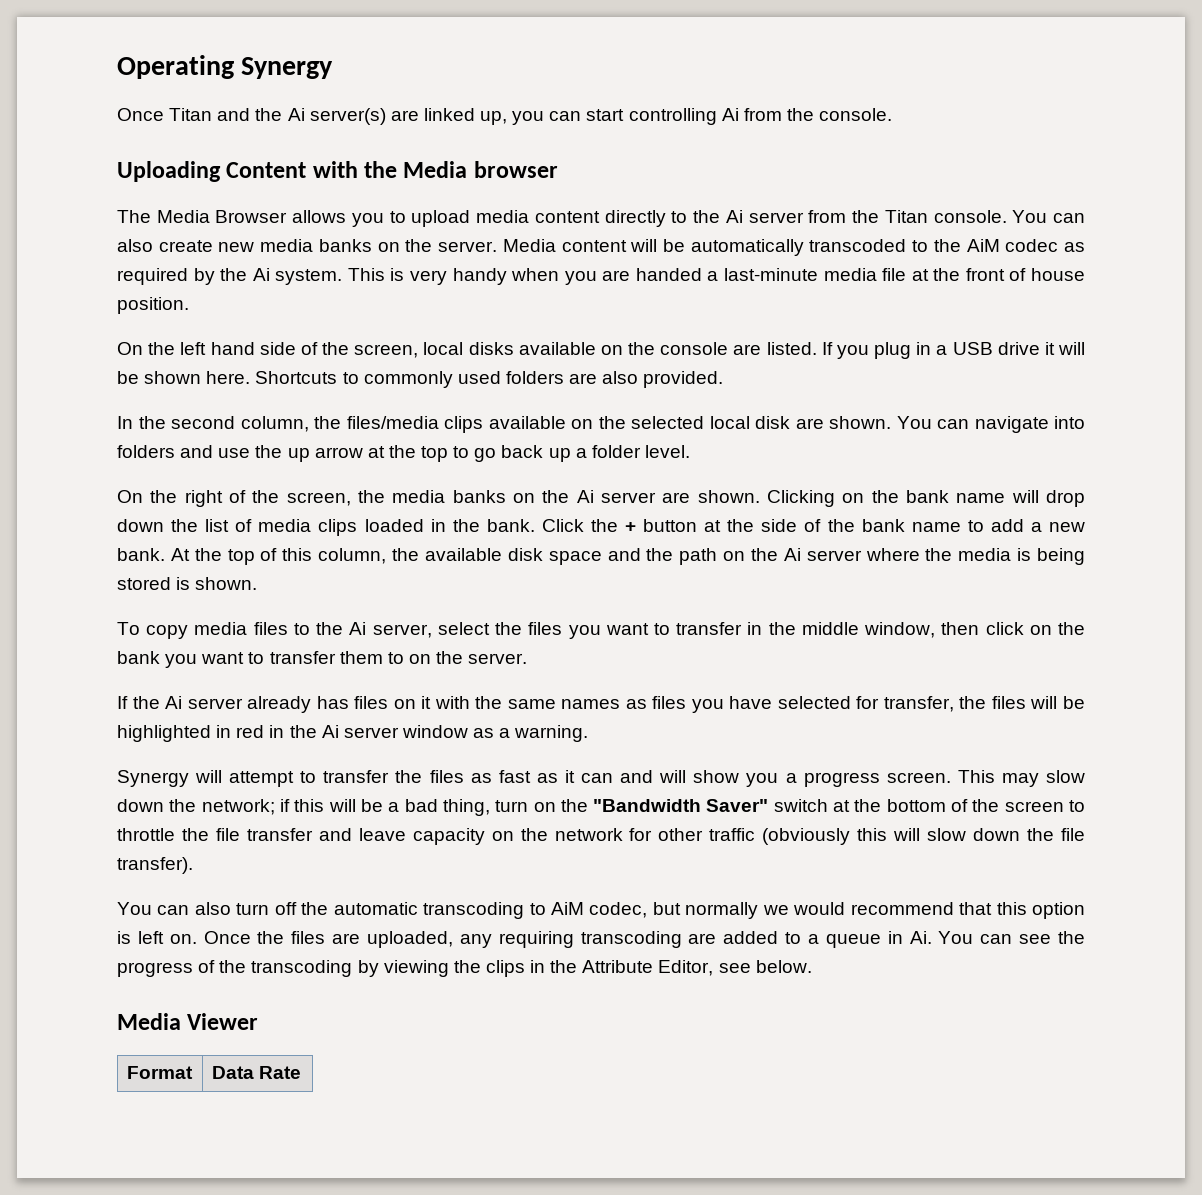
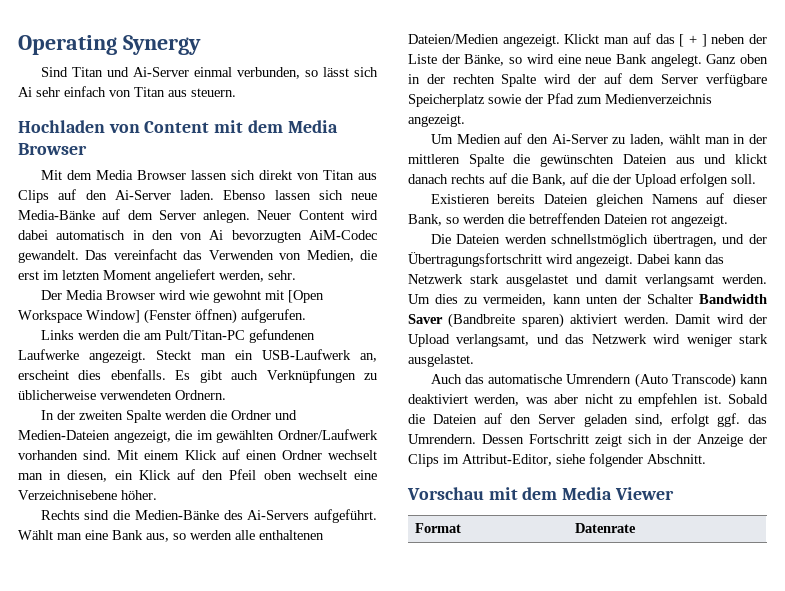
[117,108,893,125] [117,161,558,182] [117,210,1085,227] [117,239,1085,256] [117,268,1085,285] [117,297,189,314] [117,342,1085,359] [117,371,724,388] [117,416,1085,433] [117,445,690,462] [117,490,1086,507] [117,519,1086,536] [117,548,1085,565] [117,577,258,590] [117,622,1086,639] [117,651,528,668] [117,696,1085,713] [117,725,589,742] [117,770,1085,787] [117,799,1086,816] [117,828,1085,845] [117,857,193,874] [117,902,1086,919] [117,931,1086,948] [117,960,812,977] Once Titan and the Ai server(s) are linked up, you can start controlling Ai from the console. // Uploading Content with the Media browser // The Media Browser allows you to upload media content directly to the Ai server from the Titan console. You can also create new media banks on the server. Media content will be automatically transcoded to the AiM codec as required by the Ai system. This is very handy when you are handed a last-minute media file at the front of house position. // On the left hand side of the screen, local disks available on the console are listed. If you plug in a USB drive it will be shown here. Shortcuts to commonly used folders are also provided. // In the second column, the files/media clips available on the selected local disk are shown. You can navigate into folders and use the up arrow at the top to go back up a folder level. // On the right of the screen, the media banks on the Ai server are shown. Clicking on the bank name will drop down the list of media clips loaded in the bank. Click the + button at the side of the bank name to add a new bank. At the top of this column, the available disk space and the path on the Ai server where the media is being stored is shown. // To copy media files to the Ai server, select the files you want to transfer in the middle window, then click on the bank you want to transfer them to on the server. // If the Ai server already has files on it with the same names as files you have selected for transfer, the files will be highlighted in red in the Ai server window as a warning. // Synergy will attempt to transfer the files as fast as it can and will show you a progress screen. This may slow down the network; if this will be a bad thing, turn on the "Bandwidth Saver" switch at the bottom of the screen to throttle the file transfer and leave capacity on the network for other traffic (obviously this will slow down the file transfer). // You can also turn off the automatic transcoding to AiM codec, but normally we would recommend that this option is left on. Once the files are uploaded, any requiring transcoding are added to a queue in Ai. You can see the progress of the transcoding by viewing the clips in the Attribute Editor, see below. // -> [40,67,379,79] [18,86,236,97] [18,120,338,133] [18,143,87,155] [40,170,377,180] [18,189,377,203] [18,209,378,223] [18,230,377,243] [18,249,377,263] [18,269,296,283] [40,290,324,303] [18,309,306,324] [40,329,315,343] [18,349,377,363] [18,369,377,383] [18,390,226,400] [40,410,297,423] [18,429,378,443] [18,449,377,460] [18,469,377,482] [18,490,157,500] [40,509,377,523] [18,530,324,542] [408,33,767,47] [408,54,768,67] [408,73,767,87] [408,93,712,107] [408,114,465,127] [430,133,768,146] [408,154,767,167] [408,173,756,187] [430,193,768,207] [408,213,728,227] [430,234,767,247] [408,252,724,267] [408,274,767,287] [408,294,767,306] [408,313,767,328] [408,334,768,347] [408,354,474,367] [430,373,769,388] [408,393,768,407] [408,413,767,427] [408,434,767,447] [408,453,706,467] [407,487,558,500] Sind Titan und Ai-Server einmal verbunden, so lässt sich Ai sehr einfach von Titan aus steuern. // Hochladen von Content mit dem Media Browser // Mit dem Media Browser lassen sich direkt von Titan aus Clips auf den Ai-Server laden. Ebenso lassen sich neue Media-Bänke auf dem Server anlegen. Neuer Content wird dabei automatisch in den von Ai bevorzugten AiM-Codec gewandelt. Das vereinfacht das Verwenden von Medien, die erst im letzten Moment angeliefert werden, sehr. // Der Media Browser wird wie gewohnt mit [Open Workspace Window] (Fenster öffnen) aufgerufen. // Links werden die am Pult/Titan-PC gefundenen Laufwerke angezeigt. Steckt man ein USB-Laufwerk an, erscheint dies ebenfalls. Es gibt auch Verknüpfungen zu üblicherweise verwendeten Ordnern. // In der zweiten Spalte werden die Ordner und Medien-Dateien angezeigt, die im gewählten Ordner/Laufwerk vorhanden sind. Mit einem Klick auf einen Ordner wechselt man in diesen, ein Klick auf den Pfeil oben wechselt eine Verzeichnisebene höher. // Rechts sind die Medien-Bänke des Ai-Servers aufgeführt. Wählt man eine Bank aus, so werden alle enthaltenen Dateien/Medien angezeigt. Klickt man auf das [ + ] neben der Liste der Bänke, so wird eine neue Bank angelegt. Ganz oben in der rechten Spalte wird der auf dem Server verfügbare Speicherplatz sowie der Pfad zum Medienverzeichnis angezeigt. // Um Medien auf den Ai-Server zu laden, wählt man in der mittleren Spalte die gewünschten Dateien aus und klickt danach rechts auf die Bank, auf die der Upload erfolgen soll. // Existieren bereits Dateien gleichen Namens auf dieser Bank, so werden die betreffenden Dateien rot angezeigt. // Die Dateien werden schnellstmöglich übertragen, und der Übertragungsfortschritt wird angezeigt. Dabei kann das Netzwerk stark ausgelastet und damit verlangsamt werden. Um dies zu vermeiden, kann unten der Schalter Bandwidth Saver (Bandbreite sparen) aktiviert werden. Damit wird der Upload verlangsamt, und das Netzwerk wird weniger stark ausgelastet. // Auch das automatische Umrendern (Auto Transcode) kann deaktiviert werden, was aber nicht zu empfehlen ist. Sobald die Dateien auf den Server geladen sind, erfolgt ggf. das Umrendern. Dessen Fortschritt zeigt sich in der Anzeige der Clips im Attribut-Editor, siehe folgender Abschnitt. // Vorschau mit dem
[211,1066,301,1079] Data Rate -> [574,523,636,533] Datenrate

